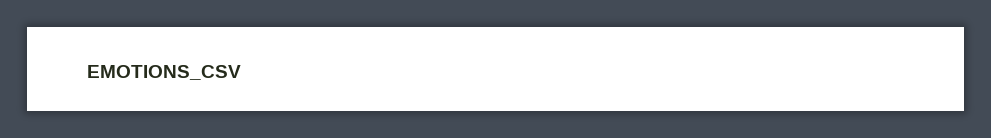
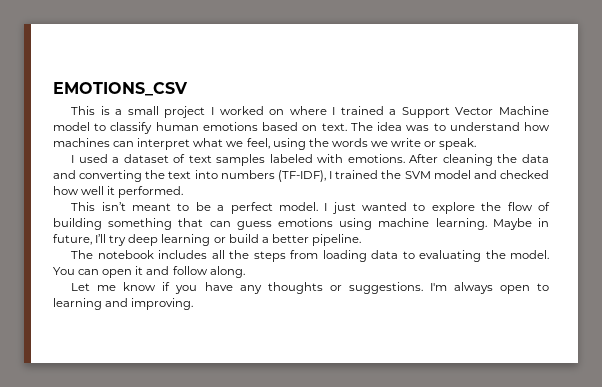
(241, 72) none -> [71,106,549,118] [53,122,550,134] [53,138,477,150] [71,154,549,166] [53,170,549,182] [53,186,184,198] [71,202,551,214] [53,218,549,230] [53,234,361,246] [71,250,549,262] [53,266,245,278] [71,282,550,294] [53,298,194,310] // This is a small project I worked on where I trained a Support Vector Machine model to classify human emotions based on text. The idea was to understand how machines can interpret what we feel, using the words we write or speak. // I used a dataset of text samples labeled with emotions. After cleaning the data and converting the text into numbers (TF-IDF), I trained the SVM model and checked how well it performed. // This isn’t meant to be a perfect model. I just wanted to explore the flow of building something that can guess emotions using machine learning. Maybe in future, I’ll try deep learning or build a better pipeline. // The notebook includes all the steps from loading data to evaluating the model. You can open it and follow along. // Let me know if you have any thoughts or suggestions. I'm always open to learning and improving.

